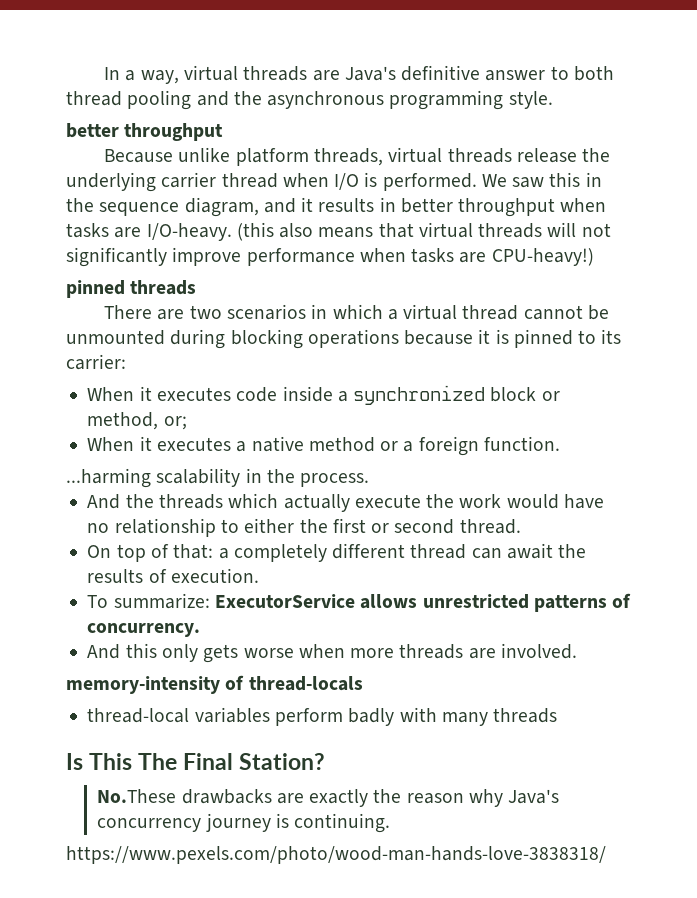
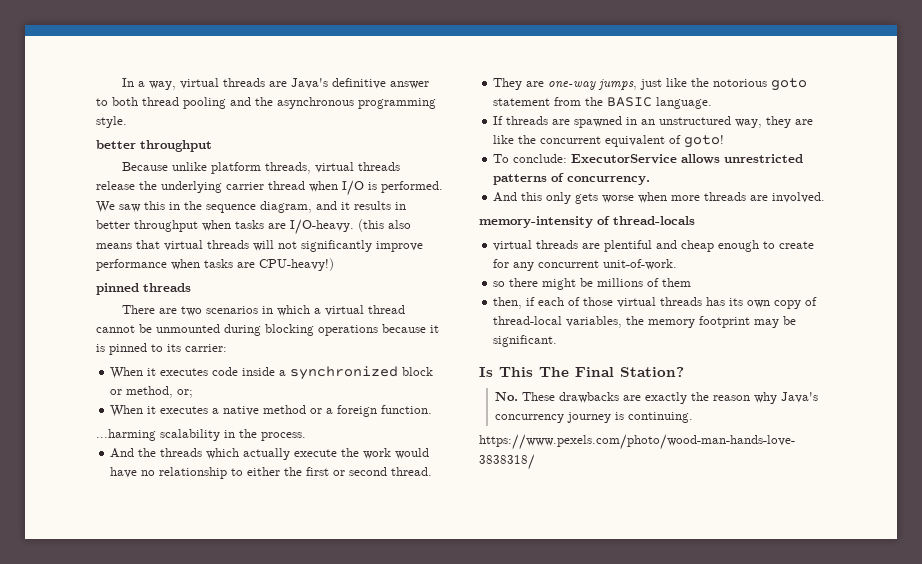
[87,543,587,562] [87,568,259,583] On top of that: a completely different thread can await the results of execution. -> [493,78,808,91] [493,97,713,109] [493,116,814,128] [493,135,725,148] They are one-way jumps, just like the notorious goto statement from the BASIC language. // If threads are spawned in an unstructured way, they are like the concurrent equivalent of goto!
[113,593,210,609] summarize: -> [513,154,568,163] conclude:
[87,707,558,726] thread-local variables perform badly with many threads -> [493,240,815,252] [493,259,678,271] [493,278,692,290] [493,297,818,309] [493,316,797,328] [493,335,558,347] virtual threads are plentiful and cheap enough to create for any concurrent unit-of-work. // so there might be millions of them // then, if each of those virtual threads has its own copy of thread-local variables, the memory footprint may be significant.
[97,789,177,803] No.These -> [495,392,556,401] No. These

